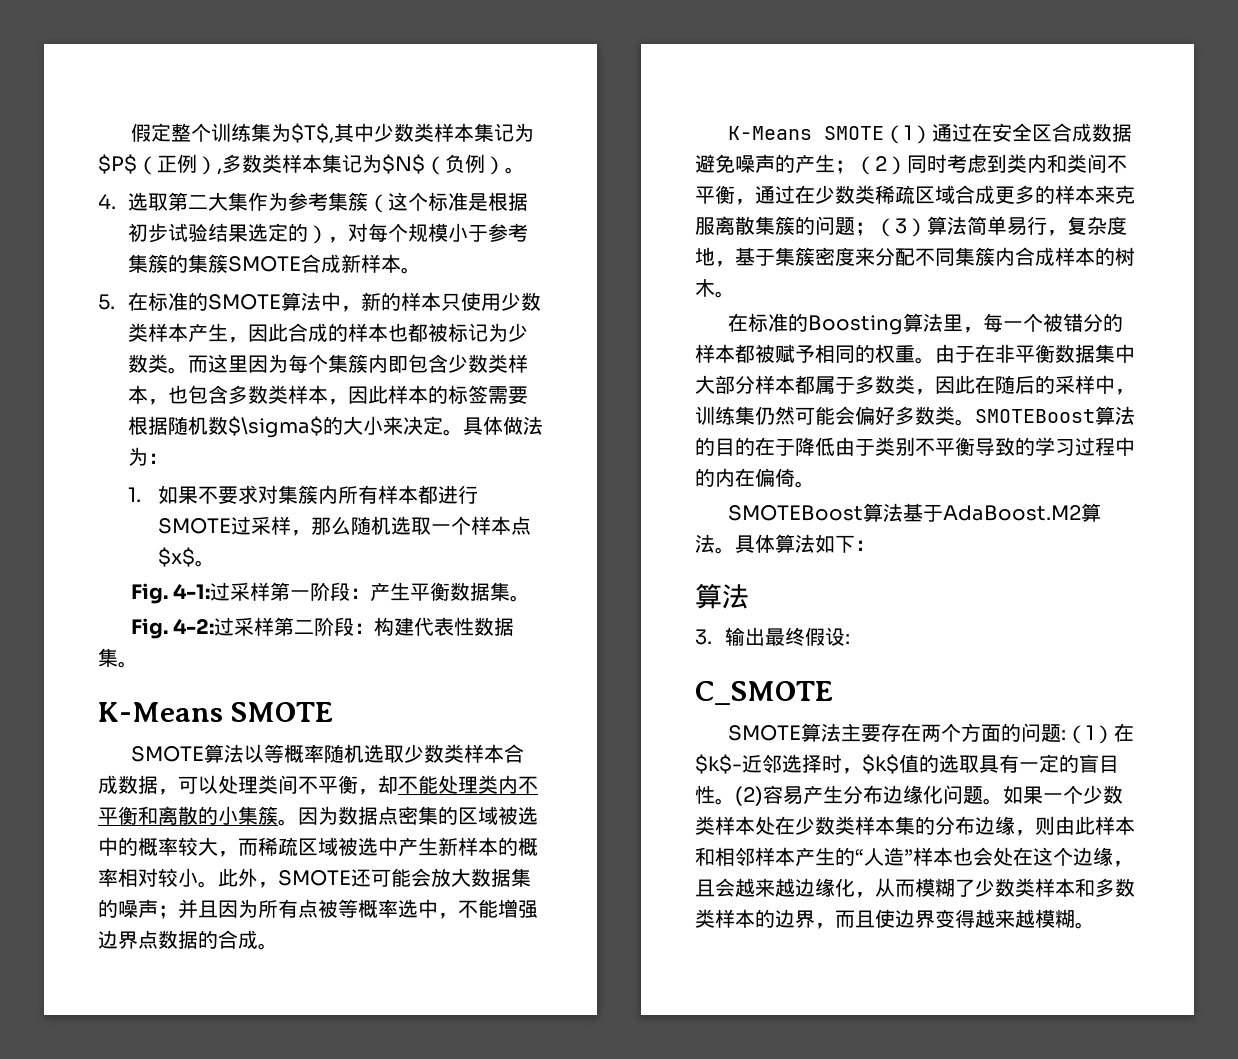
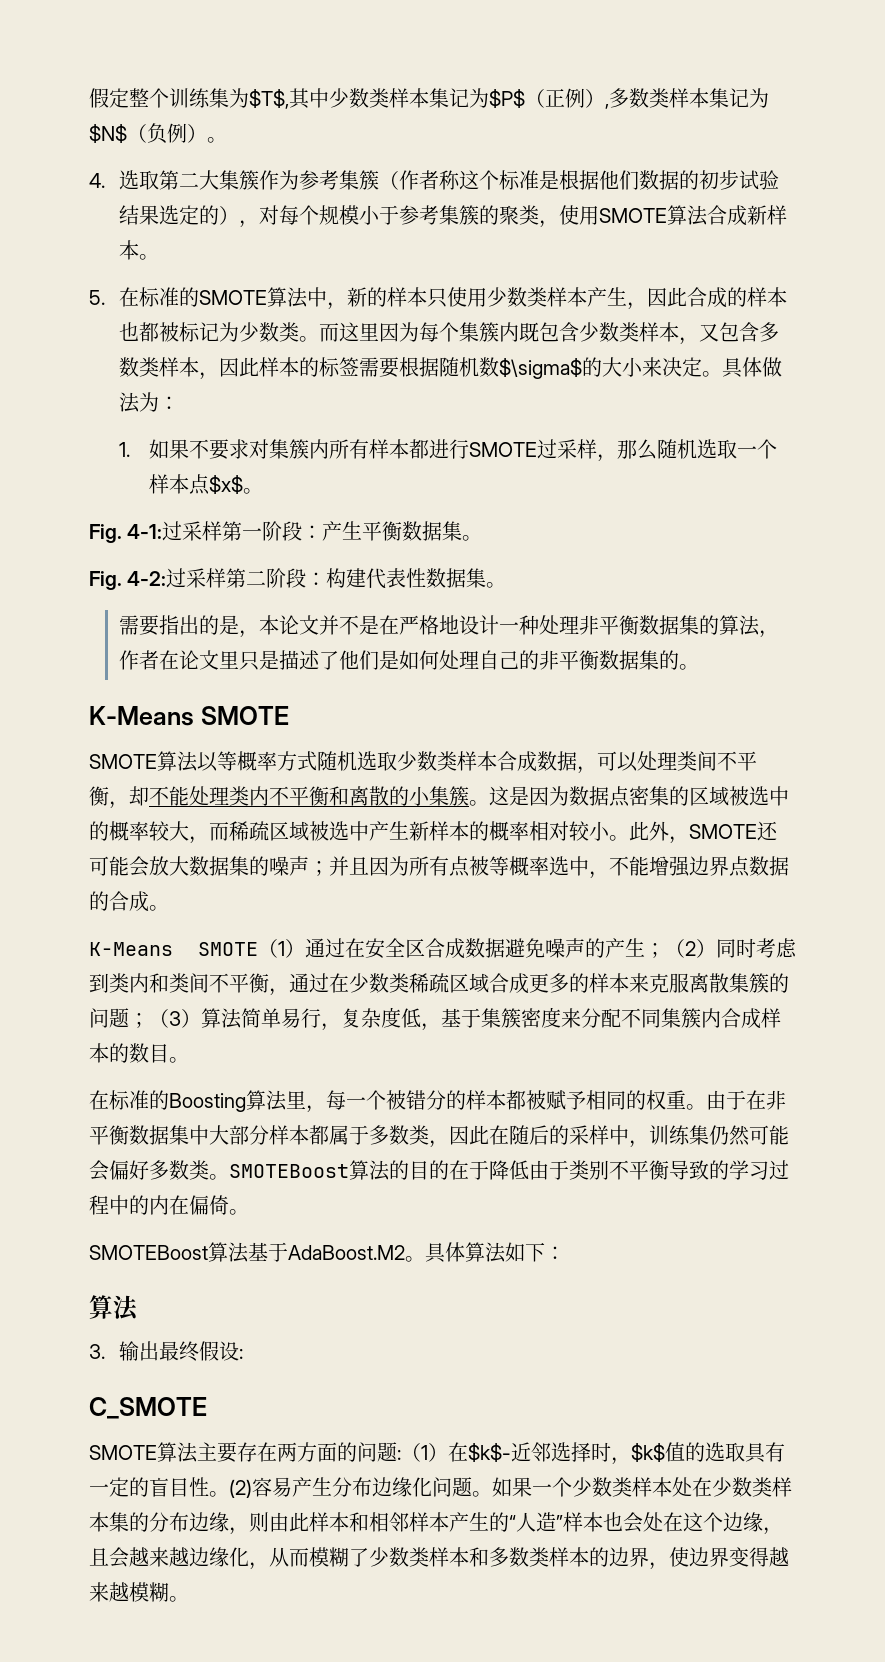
(248, 201) none -> [238,170,259,190] 簇
(388, 203) none -> [398,170,460,190] 作者称
(528, 201) none -> [598,170,699,190] 他们数据的
[187,254,301,273] 集簇SMOTE -> [498,205,708,228] 聚类，使用SMOTE算法
[387,356,408,373] 即 -> [518,322,539,342] 既
[167,385,188,404] 也 -> [698,323,719,342] 又
(138, 664) none -> [118,615,779,638] [118,650,699,671] // 需要指出的是，本论文并不是在严格地设计一种处理非平衡数据集的算法，作者在论文里只是描述了他们是如何处理自己的非平衡数据集的。
(324, 753) none -> [277,751,317,771] 方式
(298, 822) none -> [489,786,529,806] 这是
[695,247,715,266] 地 -> [401,1008,421,1028] 低
[1115,247,1135,266] [695,279,715,297] 树木 -> [129,1043,169,1063] 数目
[1080,503,1101,522] [695,534,715,553] 算法 -> (405, 1252) none
[940,723,961,742] 个 -> (297, 1452) none
[835,910,875,928] 而且 -> (669, 1566) none

